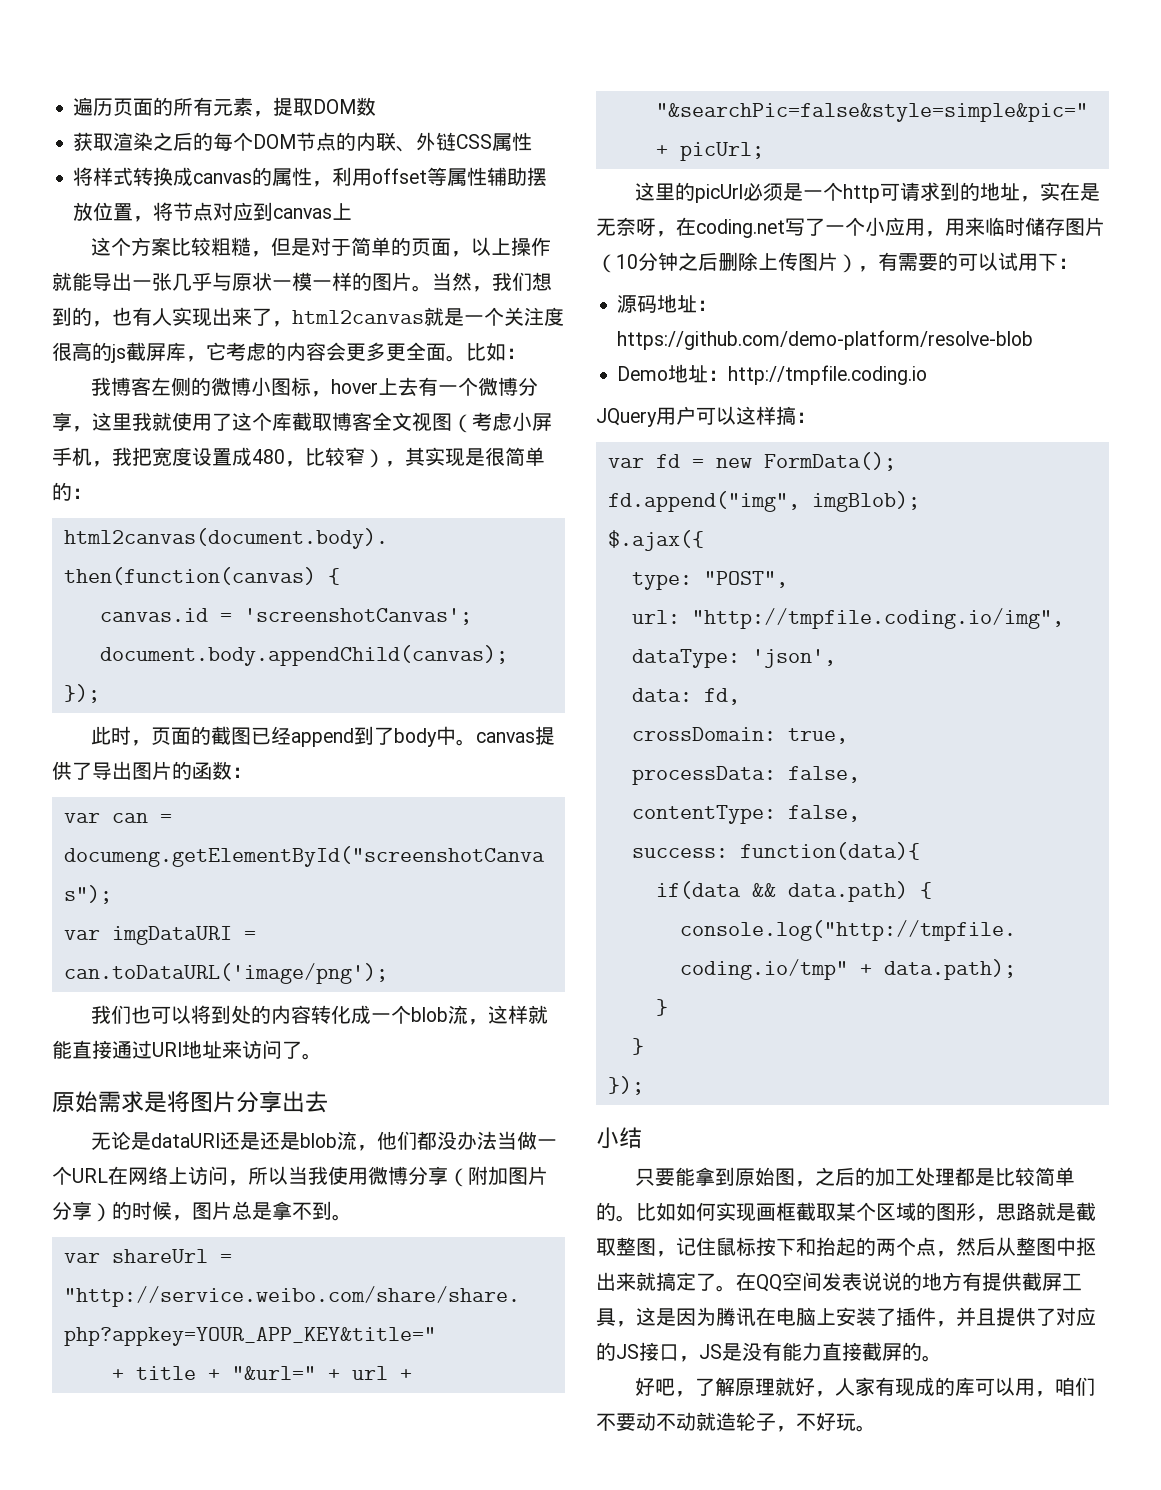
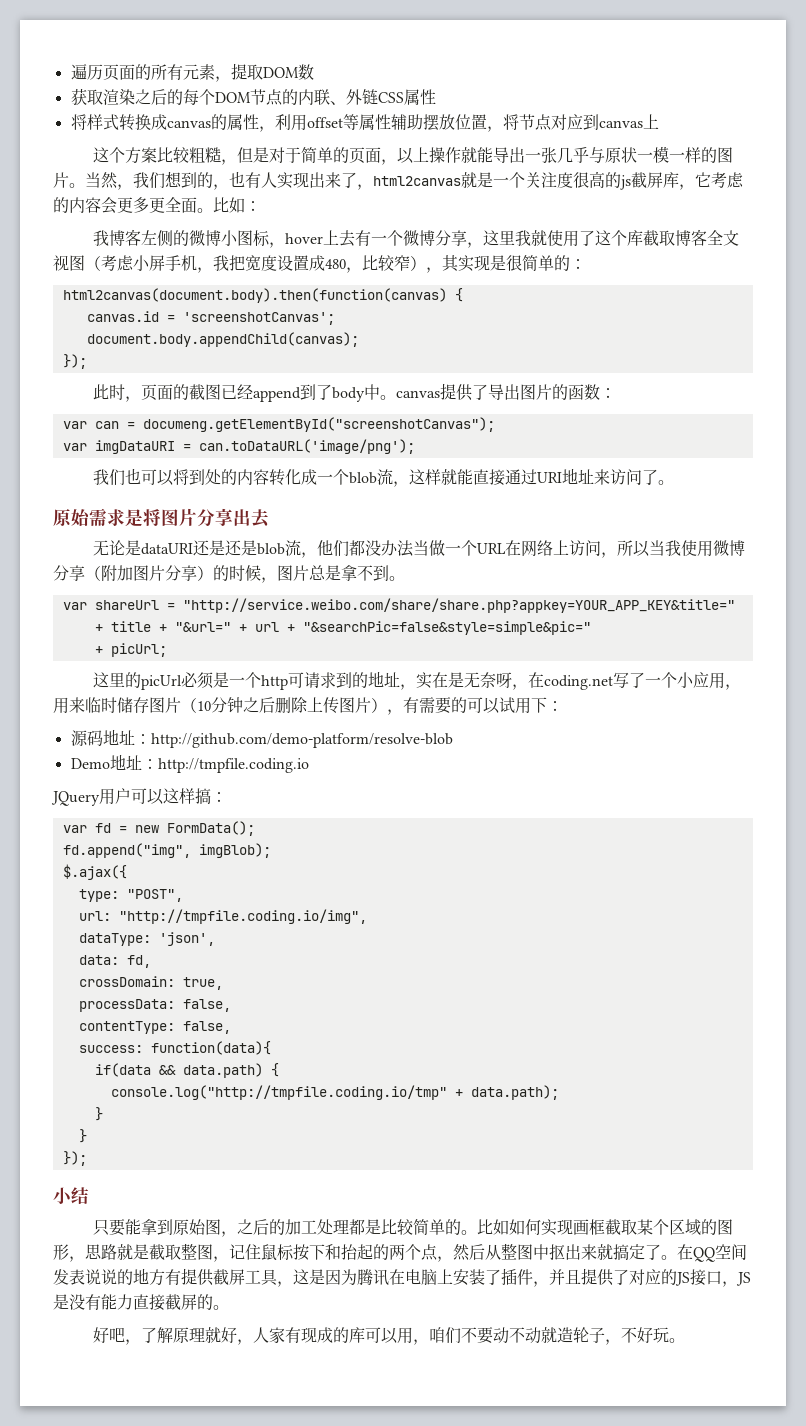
[617,330,1034,350] https://github.com/demo-platform/resolve-blob -> [150,733,453,748] http://github.com/demo-platform/resolve-blob

